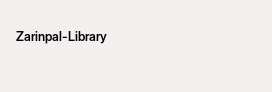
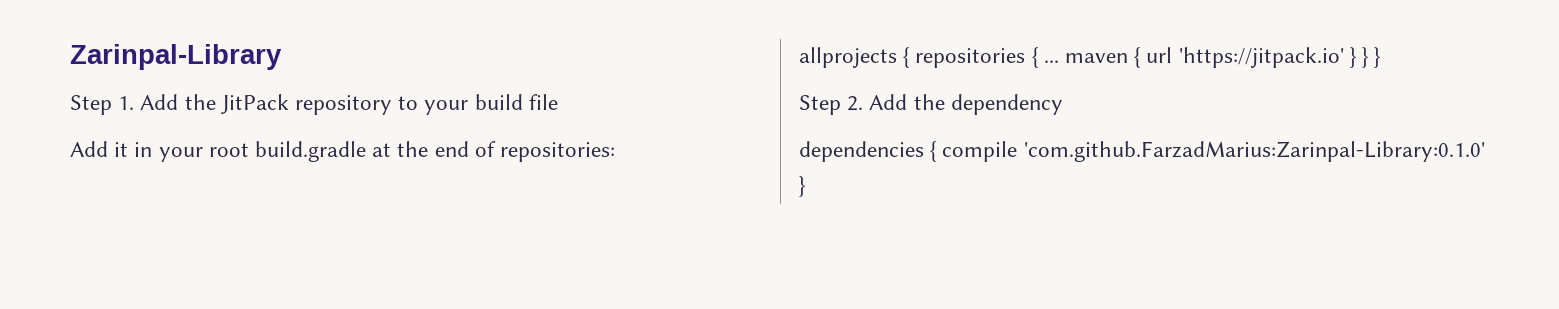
(107, 37) none -> [70,94,558,115] [70,141,616,162] [799,47,1382,68] [799,94,1063,115] [799,141,1485,162] [799,176,806,197] // Step 1. Add the JitPack repository to your build file // Add it in your root build.gradle at the end of repositories: // allprojects { repositories { ... maven { url 'https://jitpack.io' } } } // Step 2. Add the dependency // dependencies { compile 'com.github.FarzadMarius:Zarinpal-Library:0.1.0' }

